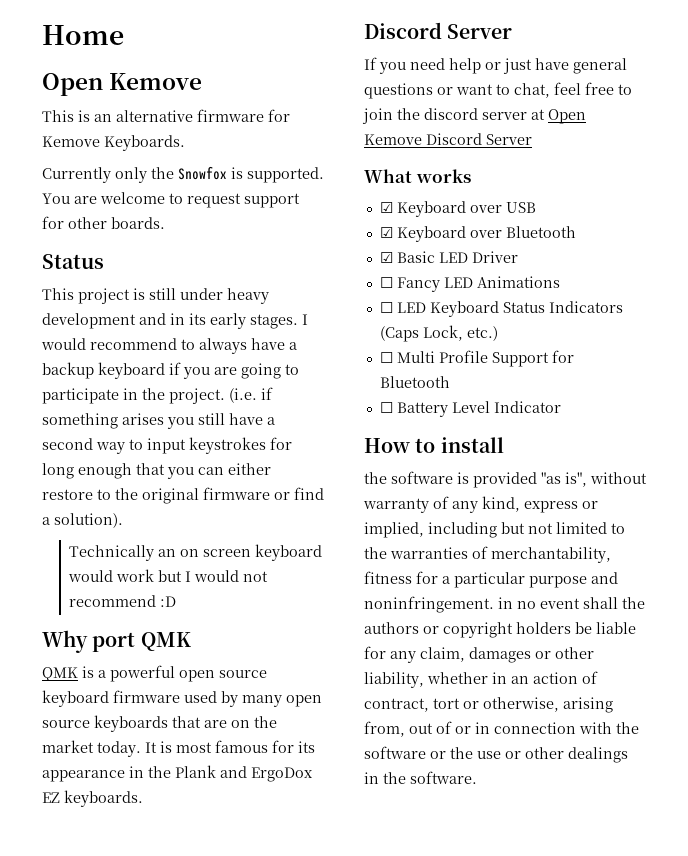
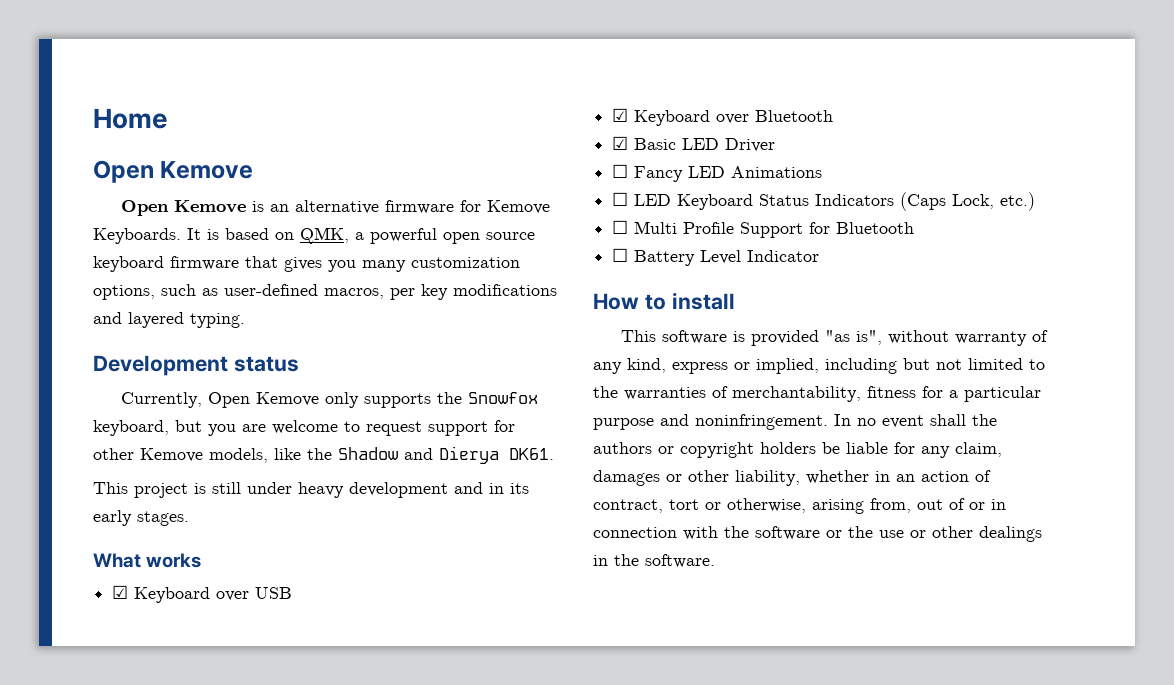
[42,110,74,122] This -> [121,200,247,216] Open Kemove
[42,166,324,183] [42,193,70,204] // Currently only the Snowfox is supported. You -> [187,227,535,244] [93,256,520,272] [93,284,557,300] [93,312,245,328] [93,355,299,376] [121,392,539,408] [93,420,236,436] It is based on QMK, a powerful open source keyboard firmware that gives you many customization options, such as user-defined macros, per key modifications and layered typing. // Development status // Currently, Open Kemove only supports the Snowfox keyboard, but you
[111,217,165,229] [42,254,104,269] boards. // Status -> [140,446,554,464] Kemove models, like the Shadow and Dierya DK61.
[302,314,308,325] [41,338,297,354] [42,362,299,379] [42,387,273,404] [42,413,275,429] [42,437,292,454] [42,463,271,479] [42,487,324,504] [42,513,123,528] [69,544,323,561] [68,569,269,582] [69,595,177,607] [42,630,191,653] [42,665,267,682] [42,690,322,707] [42,715,277,732] [42,740,315,757] [42,765,313,782] [42,790,143,807] [364,22,513,39] [364,57,627,74] [364,82,632,99] [362,108,586,124] [364,133,532,145] I would recommend to always have a backup keyboard if you are going to participate in the project. (i.e. if something arises you still have a second way to input keystrokes for long enough that you can either restore to the original firmware or find a solution). // Technically an on screen keyboard would work but I would not recommend :D // Why port QMK // QMK is a powerful open source keyboard firmware used by many open source keyboards that are on the market today. It is most famous for its appearance in the Plank and ErgoDox EZ keyboards. // Discord Server // If you need help or just have general questions or want to chat, feel free to join the discord server at Open Kemove Discord Server -> (189, 518) none
[364,472,387,484] the -> [621,330,657,342] This
[498,597,513,609] in -> [834,414,851,426] In

